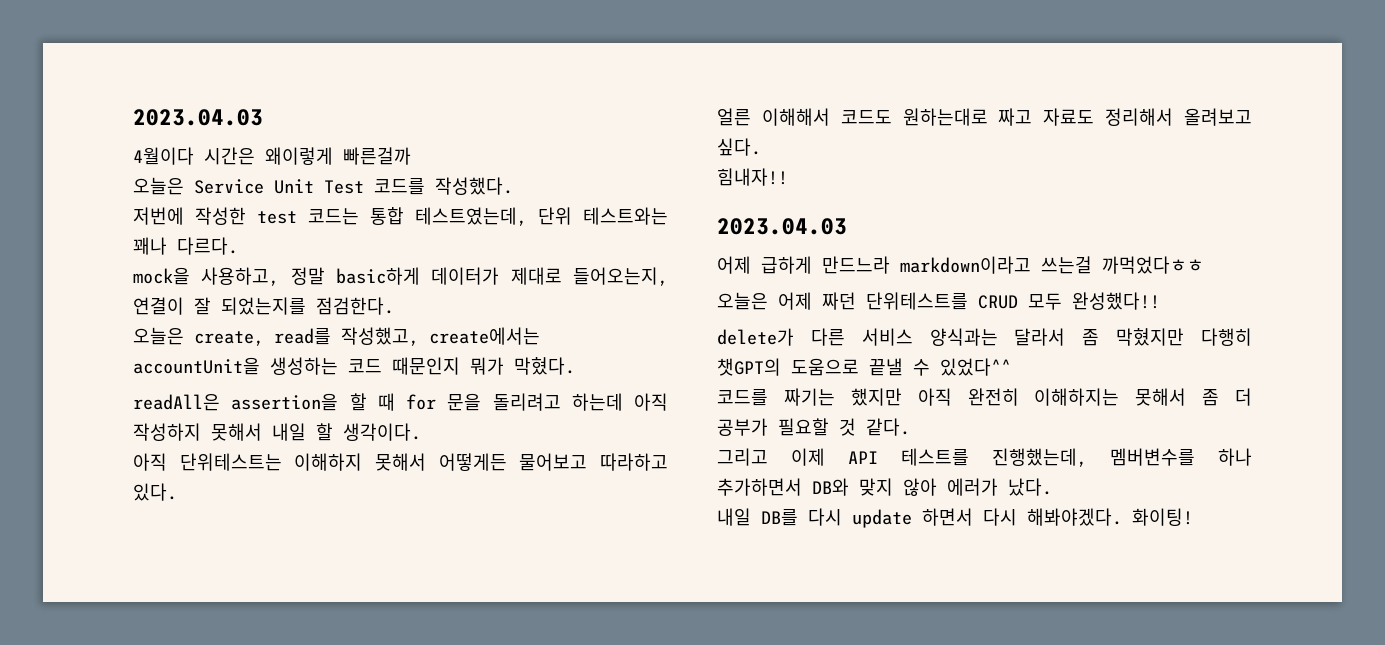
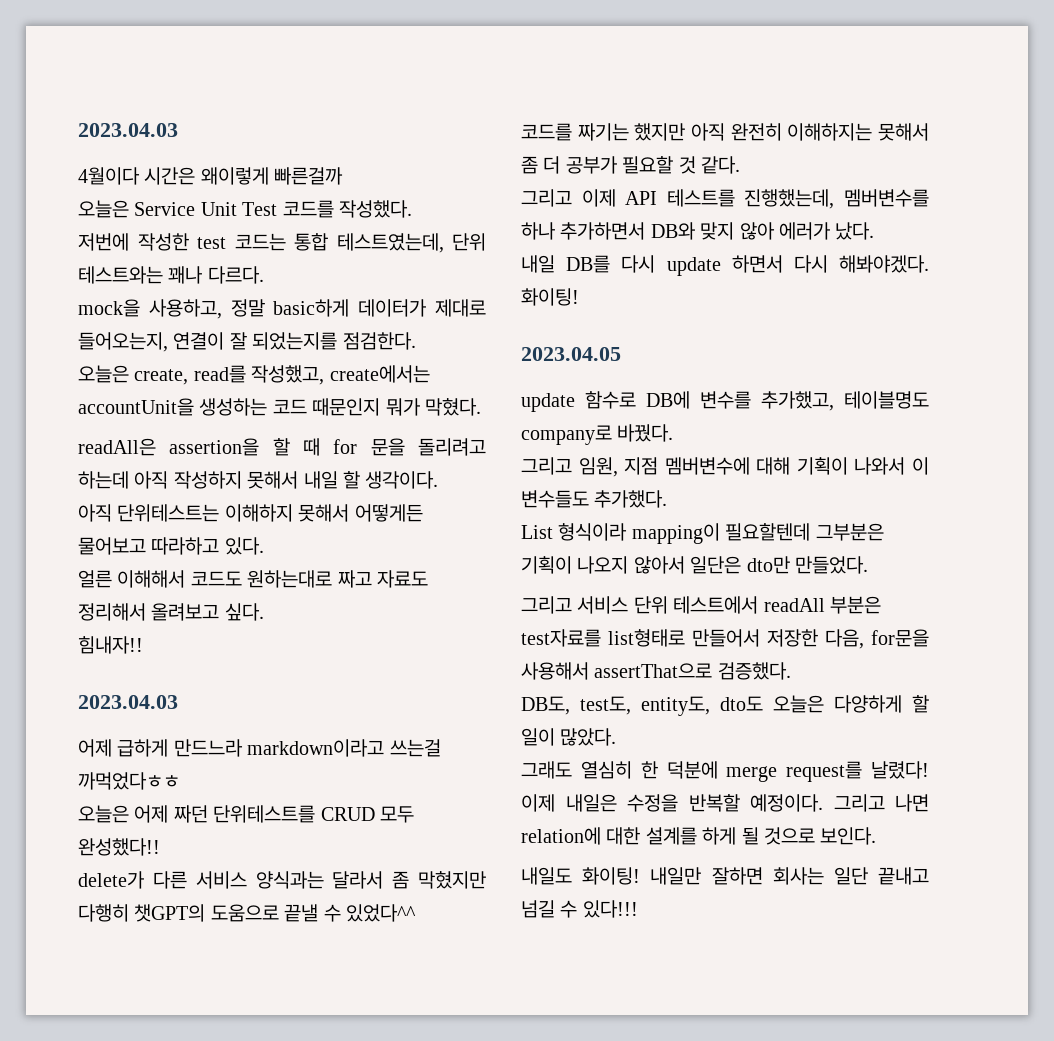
(1193, 517) none -> [521,347,621,361] [521,391,929,412] [521,424,674,445] [521,457,929,477] [521,490,668,508] [521,523,884,544] [521,556,868,574] [521,596,881,614] [521,629,929,649] [521,662,791,680] [521,695,929,716] [521,728,617,746] [521,761,929,782] [521,794,929,812] [521,827,877,845] [521,867,929,885] [521,900,638,918] // 2023.04.05 // update 함수로 DB에 변수를 추가했고, 테이블명도 company로 바꿨다. // 그리고 임원, 지점 멤버변수에 대해 기획이 나와서 이 변수들도 추가했다. // List 형식이라 mapping이 필요할텐데 그부분은 기획이 나오지 않아서 일단은 dto만 만들었다. // 그리고 서비스 단위 테스트에서 readAll 부분은 test자료를 list형태로 만들어서 저장한 다음, for문을 사용해서 assertThat으로 검증했다. // DB도, test도, entity도, dto도 오늘은 다양하게 할 일이 많았다. // 그래도 열심히 한 덕분에 merge request를 날렸다! 이제 내일은 수정을 반복할 예정이다. 그리고 나면 relation에 대한 설계를 하게 될 것으로 보인다. // 내일도 화이팅! 내일만 잘하면 회사는 일단 끝내고 넘길 수 있다!!!

